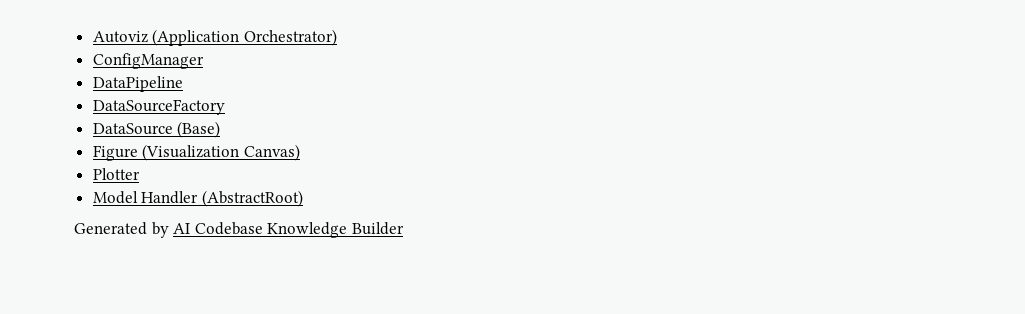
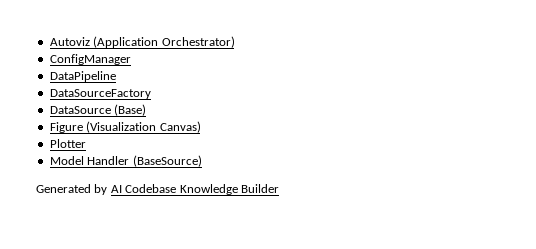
[201,190,303,207] (AbstractRoot) -> [132,155,202,167] (BaseSource)

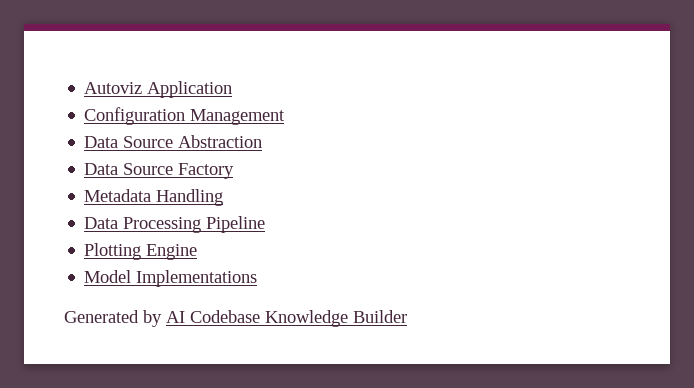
[93,36,235,48] [49,54,131,65] [49,71,116,82] [49,89,151,99] [49,104,147,116] [49,121,201,133] [49,139,86,148] (Application Orchestrator) // ConfigManager // DataPipeline // DataSourceFactory // DataSource (Base) // Figure (Visualization Canvas) // Plotter -> [147,81,233,98] [84,107,286,125] [84,135,263,148] [84,163,235,179] [84,189,224,206] [84,216,266,233] [84,243,198,260] Application // Configuration Management // Data Source Abstraction // Data Source Factory // Metadata Handling // Data Processing Pipeline // Plotting Engine
[87,155,202,167] Handler (BaseSource) -> [136,270,258,287] Implementations

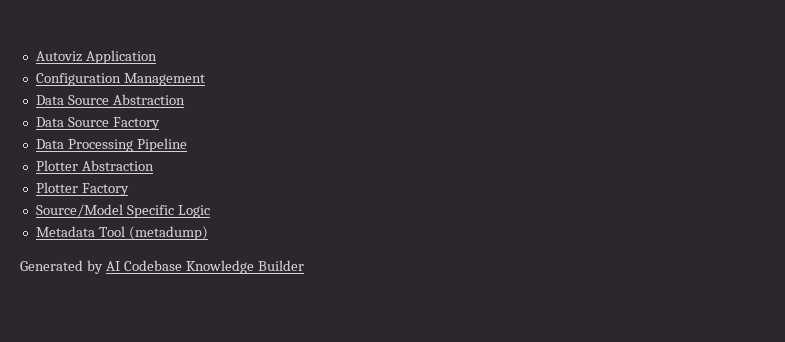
[84,189,224,206] // Metadata Handling -> (160, 123) none
[84,243,198,260] [84,270,258,287] Plotting Engine // Model Implementations -> [35,160,154,171] [35,182,129,196] [35,204,210,218] [35,226,208,240] Plotter Abstraction // Plotter Factory // Source/Model Specific Logic // Metadata Tool (metadump)

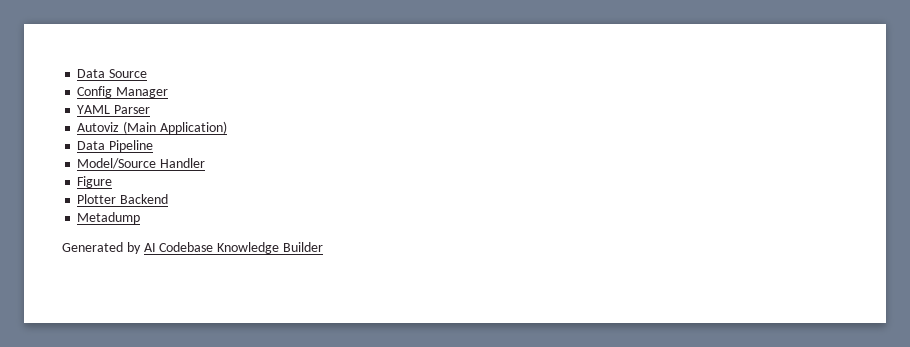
[35,50,157,64] [35,73,205,86] [35,94,185,105] [35,117,160,130] [35,138,187,152] [35,160,154,171] [35,182,129,196] [35,204,210,218] [35,226,208,240] Autoviz Application // Configuration Management // Data Source Abstraction // Data Source Factory // Data Processing Pipeline // Plotter Abstraction // Plotter Factory // Source/Model Specific Logic // Metadata Tool (metadump) -> [77,69,148,78] [77,86,169,98] [77,105,151,114] [77,121,227,134] [77,140,154,152] [77,158,206,169] [77,176,113,188] [77,194,169,204] [77,212,141,224] Data Source // Config Manager // YAML Parser // Autoviz (Main Application) // Data Pipeline // Model/Source Handler // Figure // Plotter Backend // Metadump

